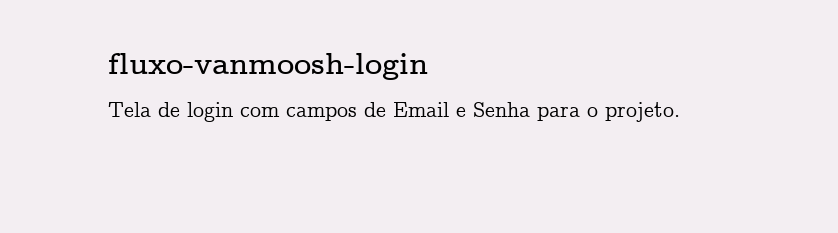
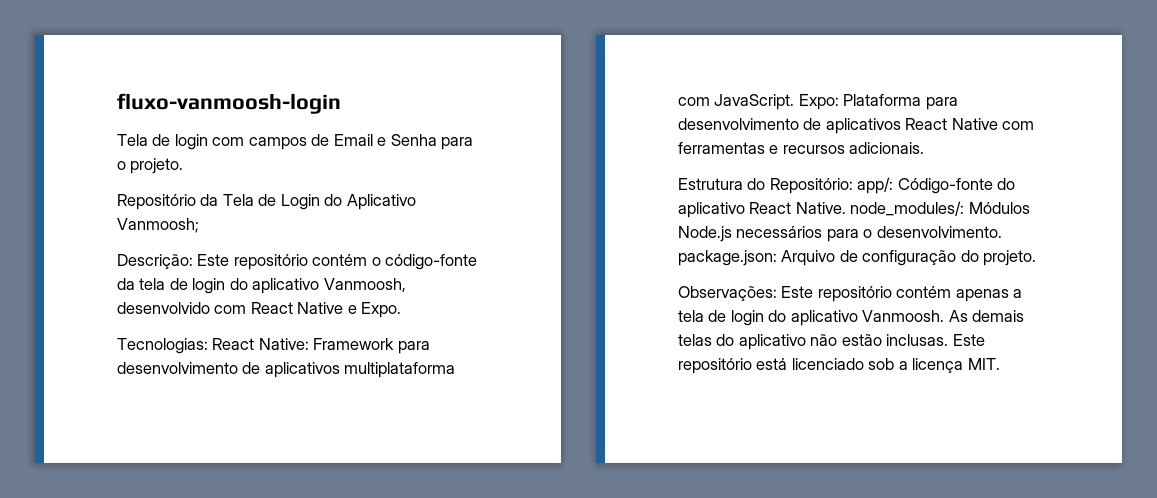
(680, 112) none -> [117,194,416,210] [117,218,199,233] [117,254,478,270] [117,278,406,294] [117,302,402,318] [117,338,430,354] [117,362,456,378] [678,94,958,110] [678,118,1035,134] [678,142,925,154] [678,177,1016,194] [678,201,1030,218] [678,226,1002,242] [678,250,1037,266] [678,286,1023,302] [678,310,1025,326] [678,334,985,350] [678,358,1000,374] // Repositório da Tela de Login do Aplicativo Vanmoosh; // Descrição: Este repositório contém o código-fonte da tela de login do aplicativo Vanmoosh, desenvolvido com React Native e Expo. // Tecnologias: React Native: Framework para desenvolvimento de aplicativos multiplataforma com JavaScript. Expo: Plataforma para desenvolvimento de aplicativos React Native com ferramentas e recursos adicionais. // Estrutura do Repositório: app/: Código-fonte do aplicativo React Native. node_modules/: Módulos Node.js necessários para o desenvolvimento. package.json: Arquivo de configuração do projeto. // Observações: Este repositório contém apenas a tela de login do aplicativo Vanmoosh. As demais telas do aplicativo não estão inclusas. Este repositório está licenciado sob a licença MIT.

